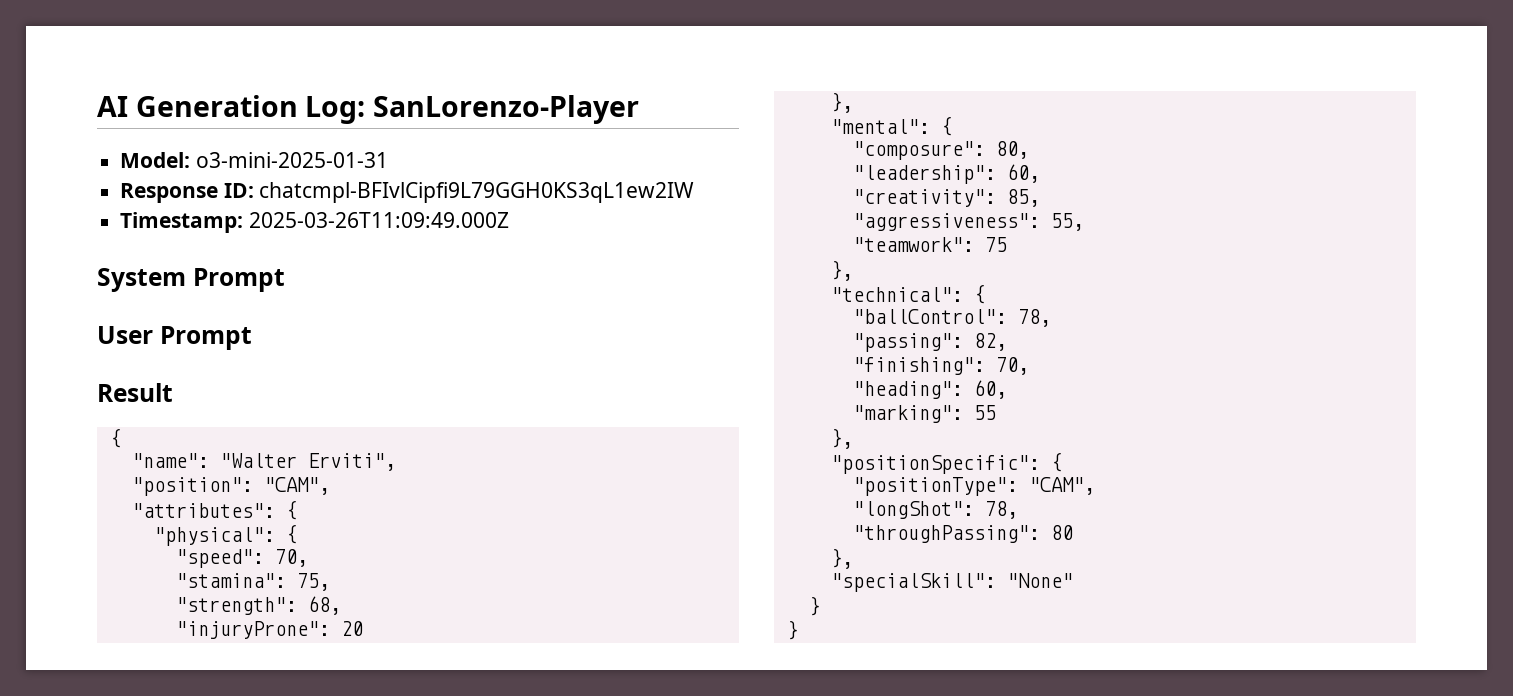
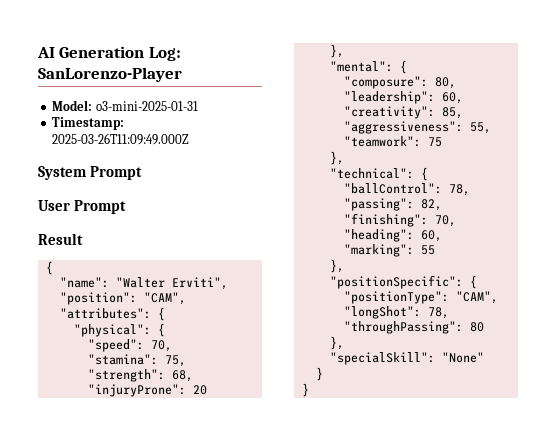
[120,182,695,203] // Response ID: chatcmpl-BFIvlCipfi9L79GGH0KS3qL1ew2IW -> (198, 106) none

